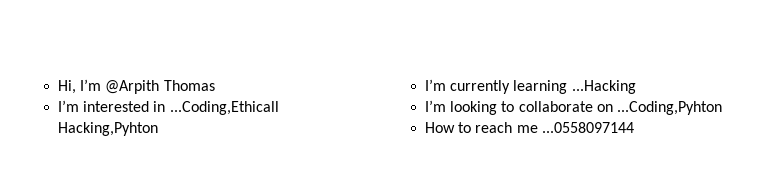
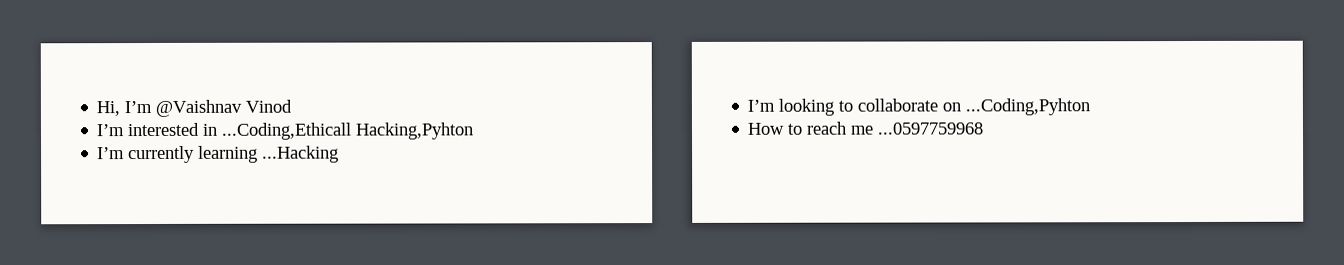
[105,80,215,94] @Arpith Thomas -> [155,99,293,117] @Vaishnav Vinod
[541,122,634,133] ...0558097144 -> [877,122,985,135] ...0597759968

